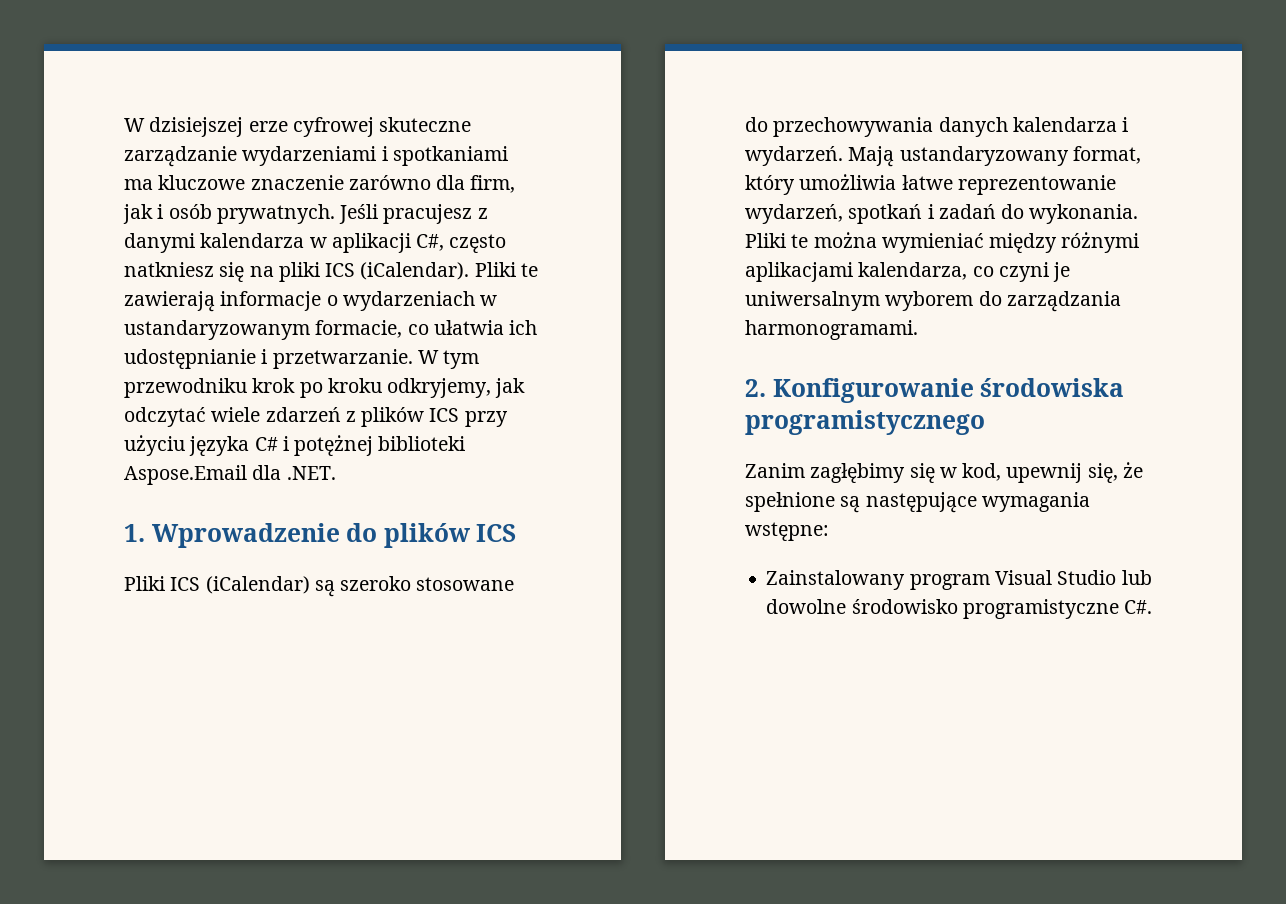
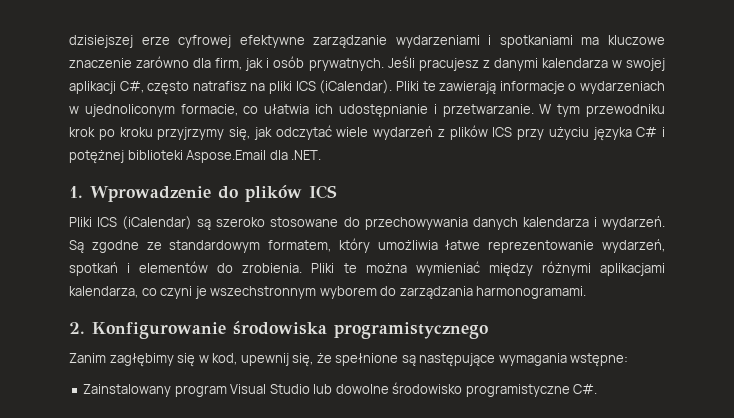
[124,118,145,132] W -> (69, 41) none
[379,117,472,132] skuteczne -> [239,35,305,48] efektywne
(327, 242) none -> [626,58,665,71] swojej
[124,262,245,282] natkniesz się -> [192,81,247,91] natrafisz
[124,320,310,340] ustandaryzowanym -> [84,104,175,117] ujednoliconym
[387,378,492,398] odkryjemy, -> [157,127,250,141] przyjrzymy się,
[265,407,341,422] zdarzeń -> [373,126,433,140] wydarzeń
[848,146,1141,167] Mają ustandaryzowany format, -> [69,240,332,253] Są zgodne ze standardowym formatem,
[938,204,1139,224] zadań do wykonania. -> [139,261,303,273] elementów do zrobienia.
[745,291,880,311] uniwersalnym -> [210,286,317,299] wszechstronnym

